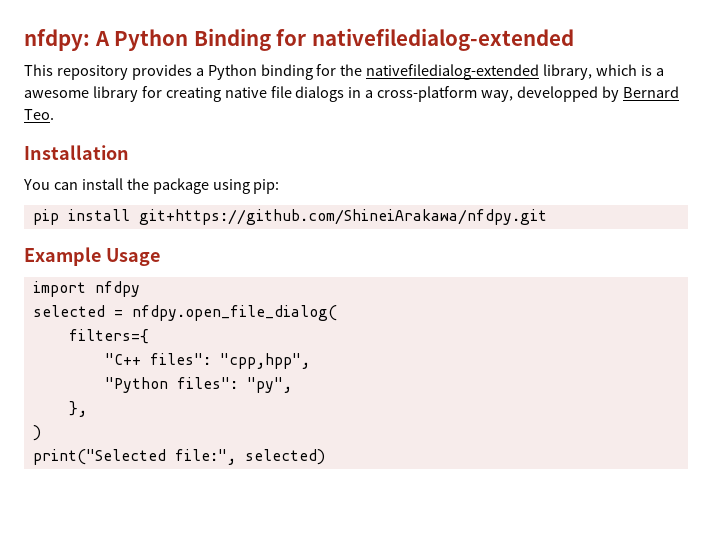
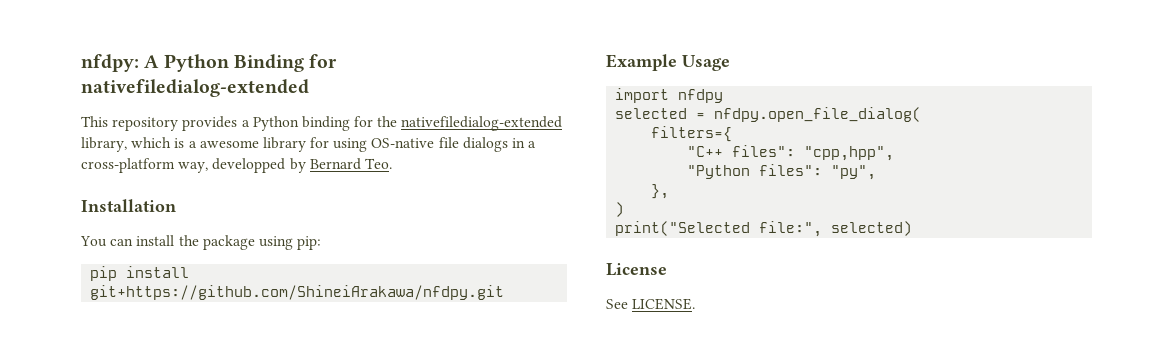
[165,87,267,102] creating native -> [333,138,435,152] using OS-native
(325, 457) none -> [606,263,667,276] [606,298,696,310] // License // See LICENSE.

